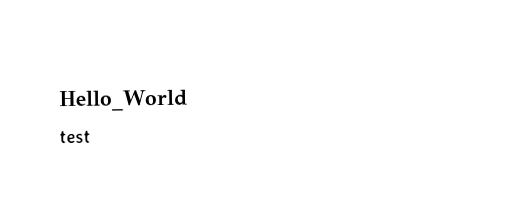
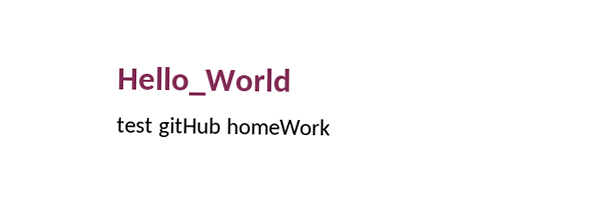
(91, 137) none -> [158,116,332,138] gitHub homeWork

